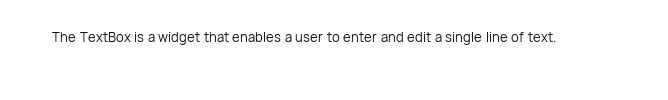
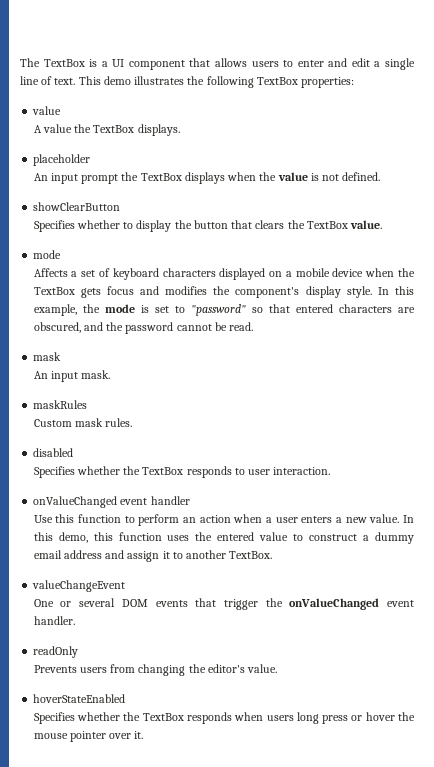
[158,32,324,45] widget that enables a user -> [112,58,279,70] UI component that allows users
(556, 37) none -> [78,76,355,88] [32,106,62,115] [33,124,180,136] [33,154,91,166] [33,172,381,184] [33,202,121,211] [33,220,383,232] [33,250,62,259] [33,268,416,280] [33,286,414,298] [33,304,415,316] [33,322,254,334] [33,352,62,361] [33,370,111,382] [33,400,88,409] [33,418,133,427] [33,448,74,457] [33,466,331,478] [33,496,190,508] [33,514,414,526] [33,532,414,544] [33,550,273,562] [32,580,126,592] [33,598,414,610] [33,616,75,625] [33,646,79,658] [33,664,278,676] [33,694,126,703] [33,712,415,724] [33,731,144,742] This demo illustrates the following TextBox properties: // value // A value the TextBox displays. // placeholder // An input prompt the TextBox displays when the value is not defined. // showClearButton // Specifies whether to display the button that clears the TextBox value. // mode // Affects a set of keyboard characters displayed on a mobile device when the TextBox gets focus and modifies the component's display style. In this example, the mode is set to "password" so that entered characters are obscured, and the password cannot be read. // mask // An input mask. // maskRules // Custom mask rules. // disabled // Specifies whether the TextBox responds to user interaction. // onValueChanged event handler // Use this function to perform an action when a user enters a new value. In this demo, this function uses the entered value to construct a dummy email address and assign it to another TextBox. // valueChangeEvent // One or several DOM events that trigger the onValueChanged event handler. // readOnly // Prevents users from changing the editor's value. // hoverStateEnabled // Specifies whether the TextBox responds when users long press or hover the mouse pointer over it.

